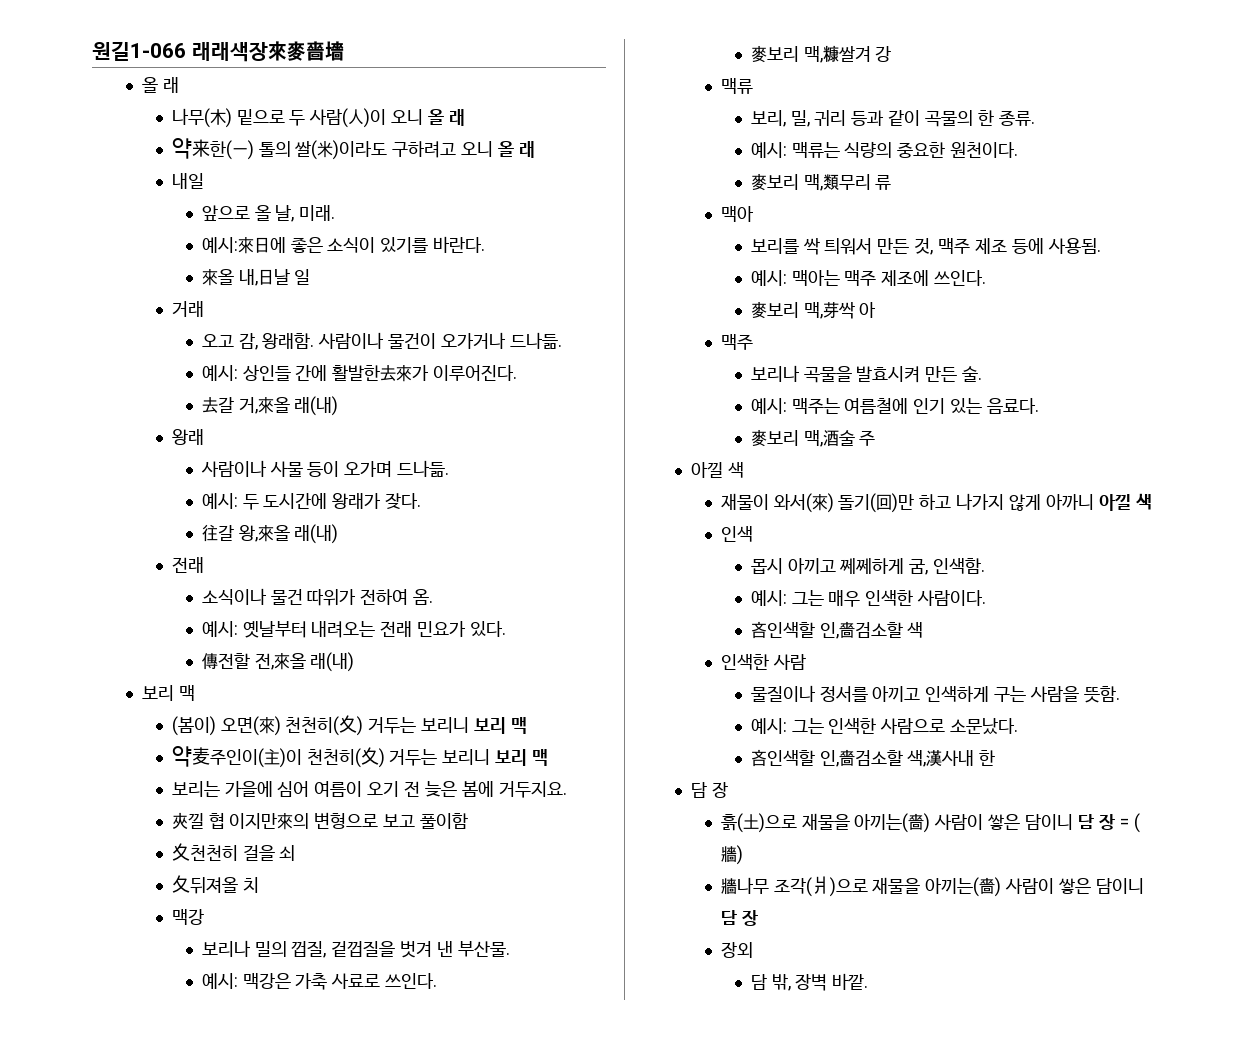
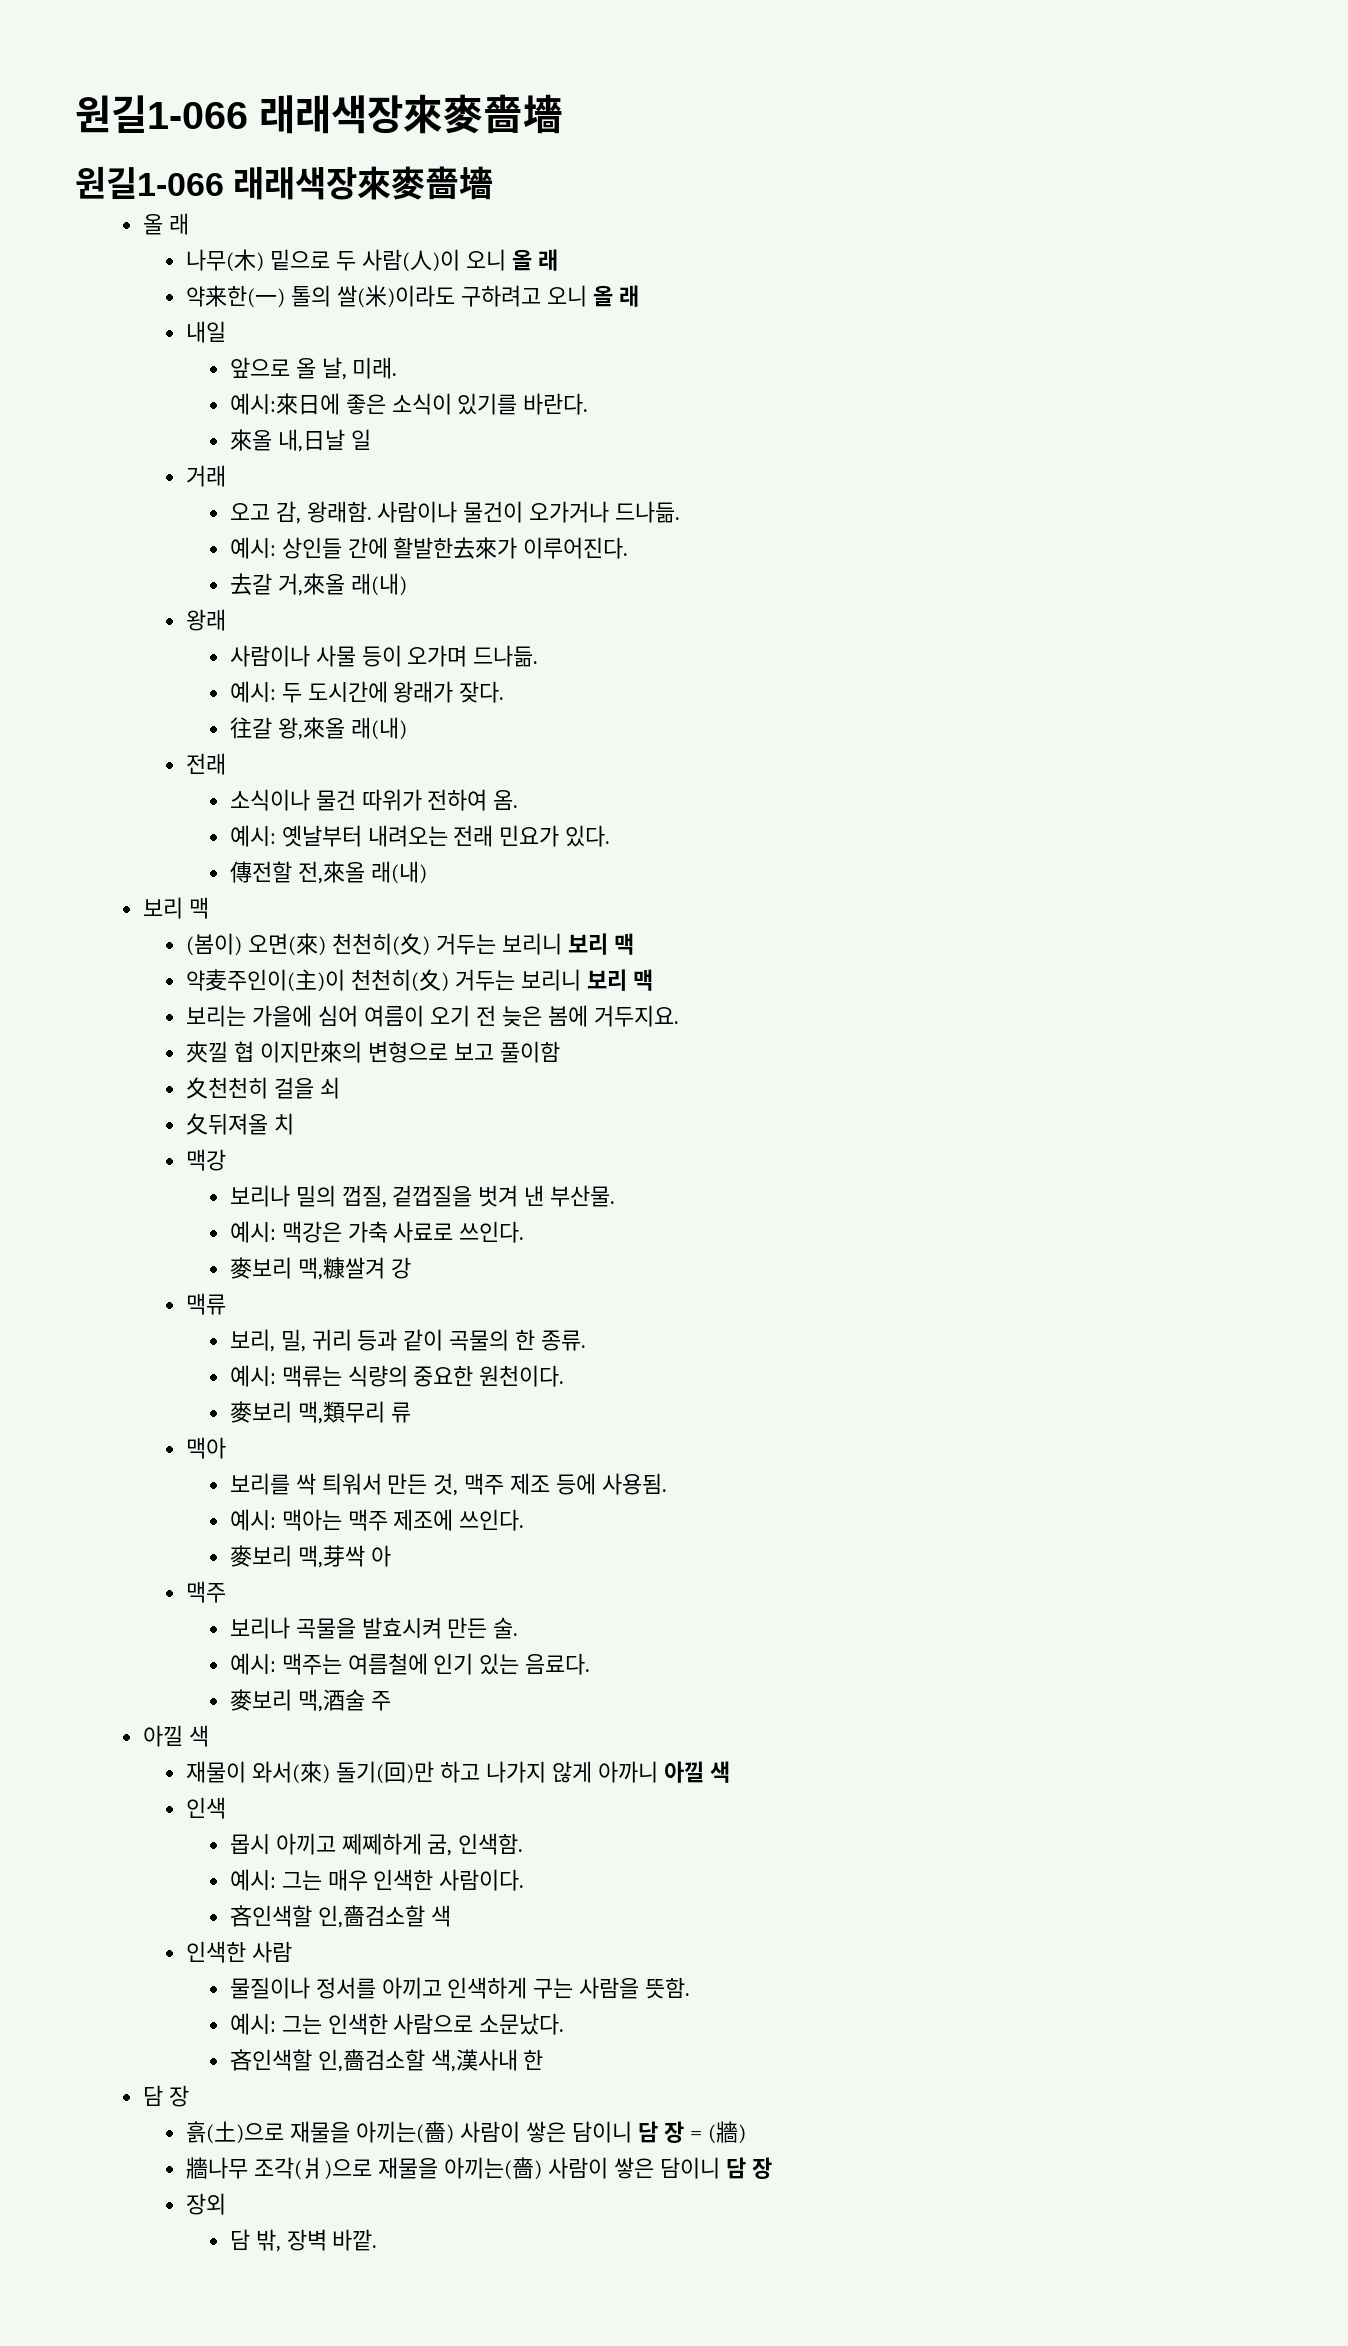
[92,41,344,62] 원길1-066 래래색장來麥嗇墻 -> [75,94,563,134] [75,166,494,200] 원길1-066 래래색장來麥嗇墻 // 원길1-066 래래색장來麥嗇墻

